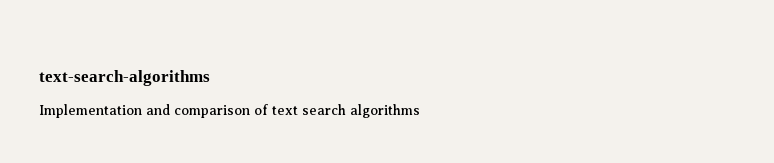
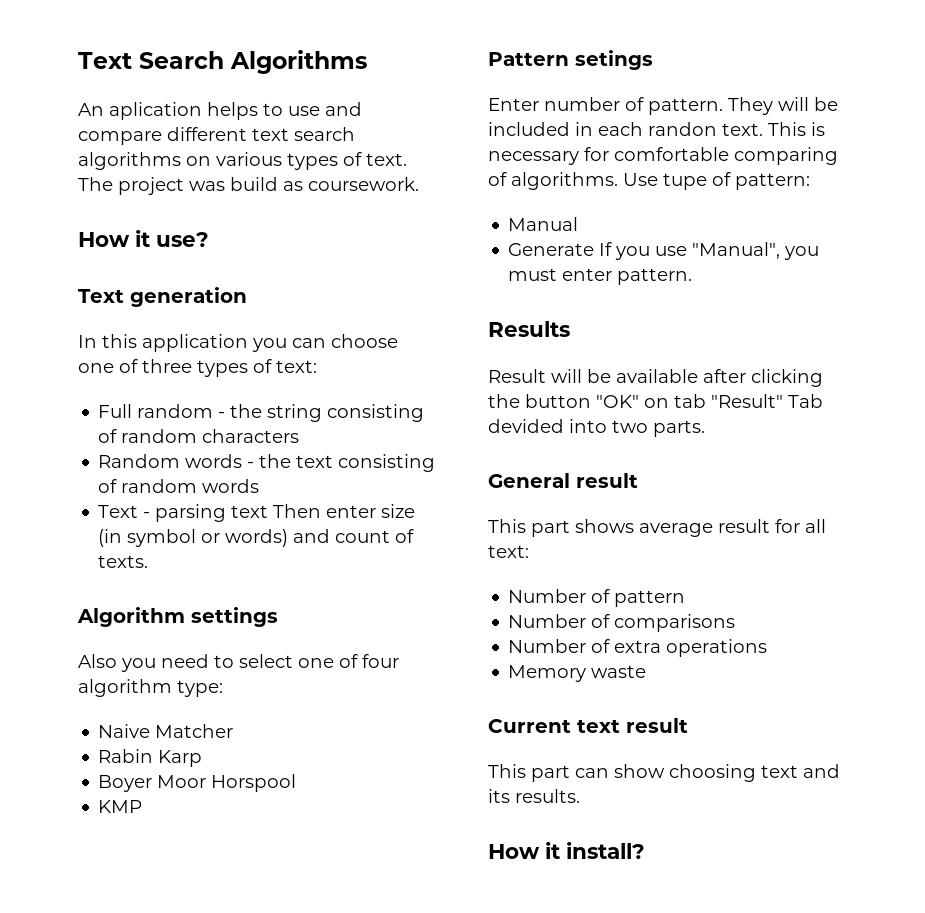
[39,70,210,86] [39,104,420,118] text-search-algorithms // Implementation and comparison of text search algorithms -> [78,50,367,74] [78,102,362,120] [78,127,355,145] [78,152,407,170] [78,177,419,195] [78,230,209,247] [78,287,247,307] [78,334,398,352] [78,359,317,377] [98,404,425,422] [98,429,300,443] [98,454,436,472] [98,479,260,493] [98,504,416,522] [98,529,415,547] [98,555,149,568] [77,607,278,627] [78,654,399,672] [78,679,223,697] [98,724,234,738] [98,749,203,767] [98,774,297,792] [98,800,143,813] [488,50,653,70] [488,97,838,115] [488,122,825,136] [488,147,838,165] [488,172,810,190] [508,217,579,231] [508,242,820,260] [508,268,693,285] [488,321,570,337] [488,369,823,387] [488,394,823,408] [488,419,705,437] [488,473,638,488] [488,519,826,537] [488,545,529,558] [508,589,686,607] [508,614,736,632] [508,639,768,657] [508,665,647,682] [488,718,688,733] [488,764,840,782] [488,789,580,803] [488,842,645,859] Text Search Algorithms // An aplication helps to use and compare different text search algorithms on various types of text. The project was build as coursework. // How it use? // Text generation // In this application you can choose one of three types of text: // Full random - the string consisting of random characters // Random words - the text consisting of random words // Text - parsing text Then enter size (in symbol or words) and count of texts. // Algorithm settings // Also you need to select one of four algorithm type: // Naive Matcher // Rabin Karp // Boyer Moor Horspool // KMP // Pattern setings // Enter number of pattern. They will be included in each randon text. This is necessary for comfortable comparing of algorithms. Use tupe of pattern: // Manual // Generate If you use "Manual", you must enter pattern. // Results // Result will be available after clicking the button "OK" on tab "Result" Tab devided into two parts. // General result // This part shows average result for all text: // Number of pattern // Number of comparisons // Number of extra operations // Memory waste // Current text result // This part can show choosing text and its results. // How it install?

